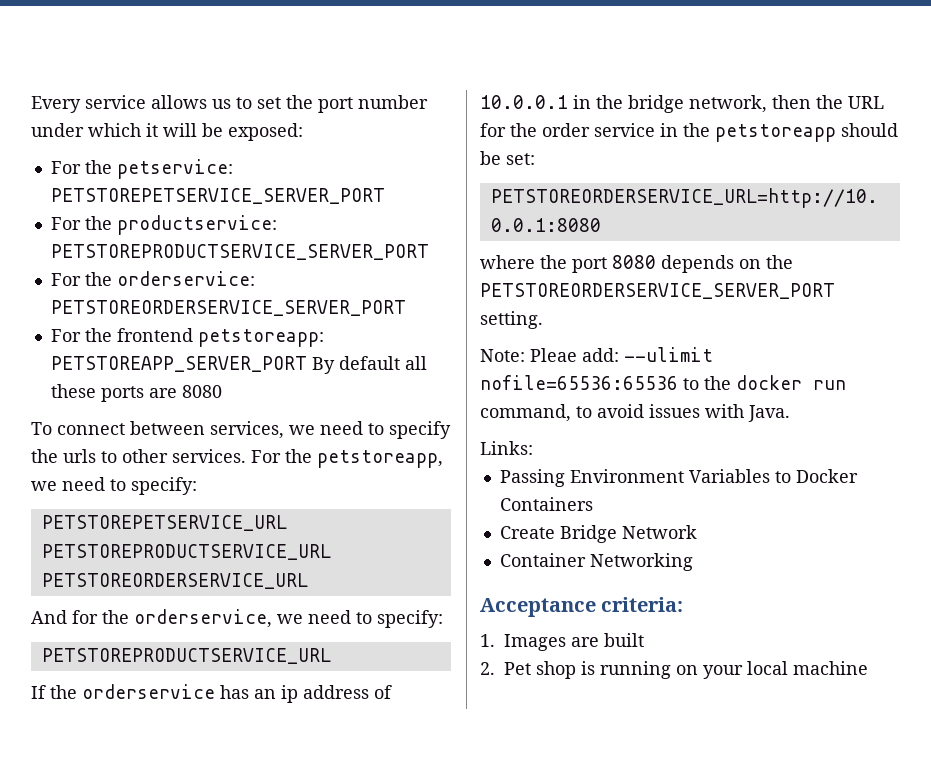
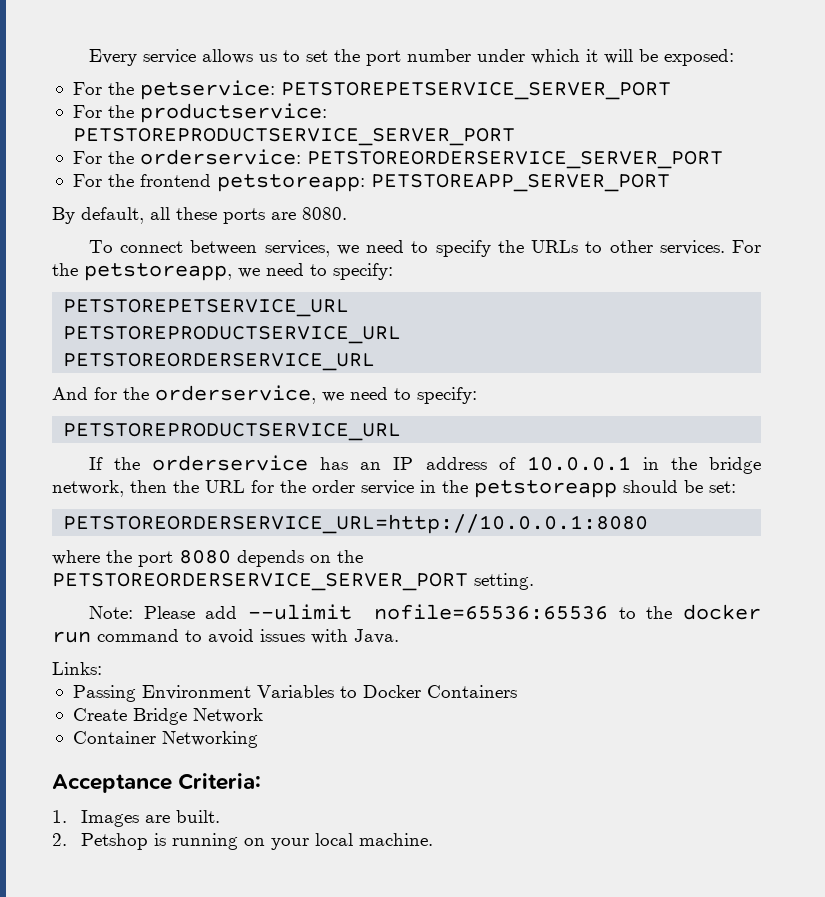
[311,356,400,374] By default -> [52,207,144,224] // By default,
[181,385,222,398] 8080 -> [302,207,347,220] 8080.
[63,449,96,463] urls -> [531,240,579,253] URLs
[281,685,298,703] ip -> [393,457,414,470] IP
[530,348,619,362] Pleae add: -> [143,606,238,619] Please add
[480,404,571,422] command, -> [97,629,179,642] command
[601,597,684,612] criteria: -> [178,773,262,790] Criteria:
[604,633,644,647] built -> [176,810,221,823] built.
[504,661,576,679] Pet shop -> [81,833,149,850] Petshop
[793,661,868,675] machine -> [359,833,434,846] machine.

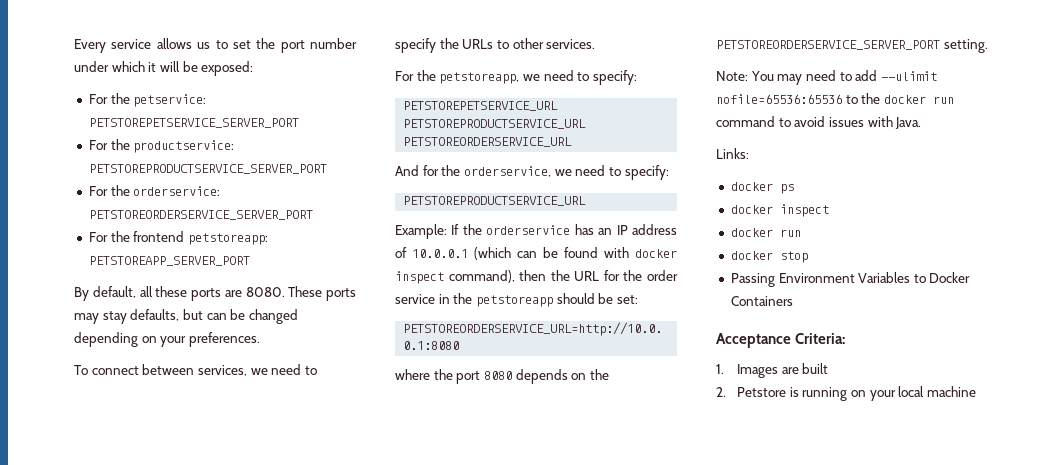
(347, 213) none -> [288,286,356,301] [74,309,298,324] [74,332,260,347] These ports may stay defaults, but can be changed depending on your preferences.
(725, 247) none -> (596, 44) //
(402, 432) none -> [395,224,447,239] Example:
[642,457,762,474] [52,480,124,497] in the bridge network, -> [474,247,677,260] [395,270,515,284] (which can be found with docker inspect command),
[143,606,195,619] Please -> [750,70,852,85] You may need to
(102, 668) none -> [730,182,794,194] [730,204,829,217] [730,228,801,237] [730,251,808,263] // docker ps // docker inspect // docker run // docker stop
[72,708,263,725] [72,731,258,748] // Create Bridge Network // Container Networking -> (793, 301) none
[176,810,221,823] built. -> [802,363,829,374] built
[81,833,149,850] Petshop -> [736,387,786,397] Petstore
[359,833,434,846] machine. -> [926,386,976,397] machine

